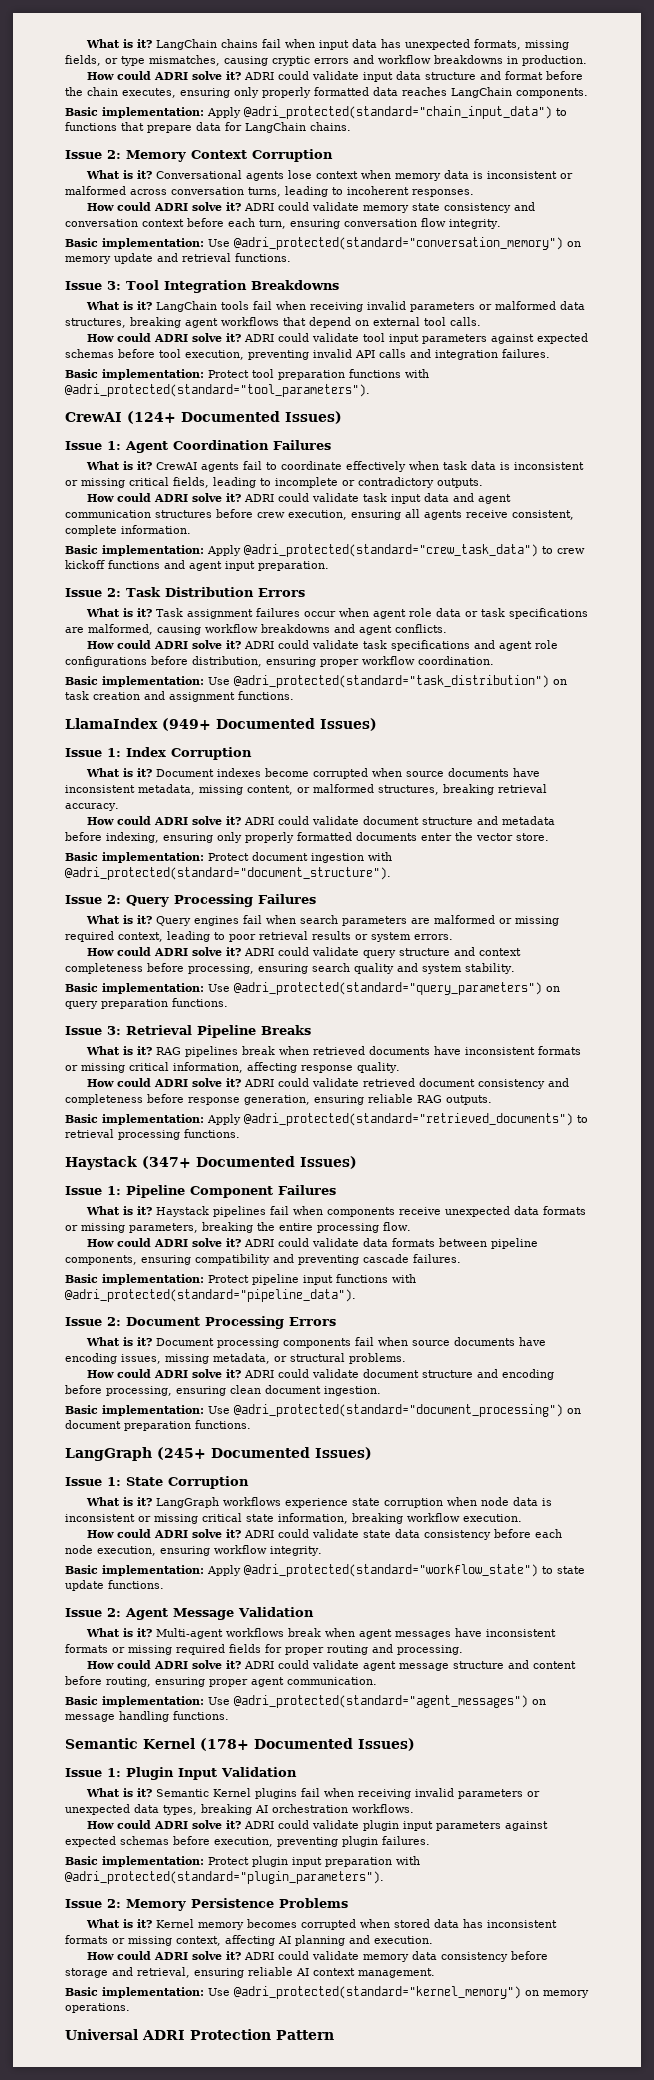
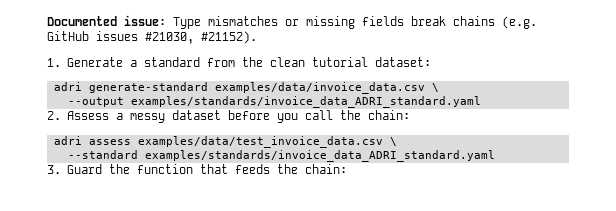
[85,39,569,50] [65,55,587,66] [86,71,583,82] [65,87,588,98] [65,106,567,119] [65,122,351,133] [65,149,333,162] [85,170,573,181] [65,186,474,197] [86,202,535,213] [65,218,501,229] [65,237,581,250] [65,253,291,264] [65,280,339,293] [85,301,585,312] [65,317,481,328] [86,333,588,344] [65,349,550,360] [65,369,429,380] [65,384,370,397] [65,411,342,424] [65,440,331,453] [85,461,584,472] [65,477,483,488] [86,493,511,504] [65,509,574,520] [65,525,191,536] [65,544,585,557] [65,560,329,571] [65,587,305,597] [85,608,588,619] [65,624,447,635] [86,640,558,651] [65,656,494,667] [65,675,567,688] [65,691,294,702] [65,718,377,731] [65,747,252,760] [85,768,540,779] [65,784,547,795] [65,803,119,811] [86,816,555,825] [65,832,549,843] [65,852,392,863] [65,867,391,880] [65,894,316,907] [85,915,559,926] [65,931,453,942] [86,947,521,958] [65,963,515,974] [65,982,560,995] [65,998,228,1009] [65,1025,311,1038] [85,1046,581,1057] [65,1062,400,1073] [86,1078,569,1089] [65,1094,492,1105] [65,1113,588,1126] [65,1129,240,1140] [65,1156,357,1170] [65,1185,336,1198] [85,1206,586,1217] [65,1222,411,1233] [86,1238,538,1249] [65,1254,461,1265] [65,1274,416,1285] [65,1289,356,1302] [65,1316,336,1329] [85,1337,546,1348] [65,1353,406,1364] [86,1369,554,1380] [65,1385,381,1396] [65,1404,581,1417] [65,1420,251,1431] [65,1447,372,1461] [65,1476,249,1489] [85,1497,552,1508] [65,1513,522,1524] [86,1529,562,1540] [65,1545,322,1556] [65,1564,585,1577] [65,1580,164,1591] [65,1607,314,1620] [85,1628,556,1639] [65,1644,463,1655] [86,1660,576,1671] [65,1676,377,1687] [65,1695,546,1708] [65,1711,229,1722] [65,1738,415,1751] [65,1767,297,1780] [85,1788,540,1799] [65,1804,414,1815] [86,1820,548,1831] [65,1836,430,1847] [65,1856,420,1867] [65,1871,384,1884] [65,1898,348,1911] [85,1919,557,1930] [65,1935,433,1946] [86,1951,548,1962] [65,1967,435,1978] [65,1986,589,1999] [65,2003,130,2013] [65,2029,334,2040] What is it? LangChain chains fail when input data has unexpected formats, missing fields, or type mismatches, causing cryptic errors and workflow breakdowns in production. // How could ADRI solve it? ADRI could validate input data structure and format before the chain executes, ensuring only properly formatted data reaches LangChain components. // Basic implementation: Apply @adri_protected(standard="chain_input_data") to functions that prepare data for LangChain chains. // Issue 2: Memory Context Corruption // What is it? Conversational agents lose context when memory data is inconsistent or malformed across conversation turns, leading to incoherent responses. // How could ADRI solve it? ADRI could validate memory state consistency and conversation context before each turn, ensuring conversation flow integrity. // Basic implementation: Use @adri_protected(standard="conversation_memory") on memory update and retrieval functions. // Issue 3: Tool Integration Breakdowns // What is it? LangChain tools fail when receiving invalid parameters or malformed data structures, breaking agent workflows that depend on external tool calls. // How could ADRI solve it? ADRI could validate tool input parameters against expected schemas before tool execution, preventing invalid API calls and integration failures. // Basic implementation: Protect tool preparation functions with @adri_protected(standard="tool_parameters"). // CrewAI (124+ Documented Issues) // Issue 1: Agent Coordination Failures // What is it? CrewAI agents fail to coordinate effectively when task data is inconsistent or missing critical fields, leading to incomplete or contradictory outputs. // How could ADRI solve it? ADRI could validate task input data and agent communication structures before crew execution, ensuring all agents receive consistent, complete information. // Basic implementation: Apply @adri_protected(standard="crew_task_data") to crew kickoff functions and agent input preparation. // Issue 2: Task Distribution Errors // What is it? Task assignment failures occur when agent role data or task specifications are malformed, causing workflow breakdowns and agent conflicts. // How could ADRI solve it? ADRI could validate task specifications and agent role configurations before distribution, ensuring proper workflow coordination. // Basic implementation: Use @adri_protected(standard="task_distribution") on task creation and assignment functions. // LlamaIndex (949+ Documented Issues) // Issue 1: Index Corruption // What is it? Document indexes become corrupted when source documents have inconsistent metadata, missing content, or malformed structures, breaking retrieval accuracy. // How could ADRI solve it? ADRI could validate document structure and metadata before indexing, ensuring only properly formatted documents enter the vector store. // Basic implementation: Protect document ingestion with @adri_protected(standard="document_structure"). // Issue 2: Query Processing Failures // What is it? Query engines fail when search parameters are malformed or missing required context, leading to poor retrieval results or system errors. // How could ADRI solve it? ADRI could validate query structure and context completeness before processing, ensuring search quality and system stability. // Basic implementation: Use @adri_protected(standard="query_parameters") on query preparation functions. // Issue 3: Retrieval Pipeline Breaks // What is it? RAG pipelines break when retrieved documents have inconsistent formats or missing critical information, affecting response quality. // How could ADRI solve it? ADRI could validate retrieved document consistency and completeness before response generation, ensuring reliable RAG outputs. // Basic implementation: Apply @adri_protected(standard="retrieved_documents") to retrieval processing functions. // Haystack (347+ Documented Issues) // Issue 1: Pipeline Component Failures // What is it? Haystack pipelines fail when components receive unexpected data formats or missing parameters, breaking the entire processing flow. // How could ADRI solve it? ADRI could validate data formats between pipeline components, ensuring compatibility and preventing cascade failures. // Basic implementation: Protect pipeline input functions with @adri_protected(standard="pipeline_data"). // Issue 2: Document Processing Errors // What is it? Document processing components fail when source documents have encoding issues, missing metadata, or structural problems. // How could ADRI solve it? ADRI could validate document structure and encoding before processing, ensuring clean document ingestion. // Basic implementation: Use @adri_protected(standard="document_processing") on document preparation functions. // LangGraph (245+ Documented Issues) // Issue 1: State Corruption // What is it? LangGraph workflows experience state corruption when node data is inconsistent or missing critical state information, breaking workflow execution. // How could ADRI solve it? ADRI could validate state data consistency before each node execution, ensuring workflow integrity. // Basic implementation: Apply @adri_protected(standard="workflow_state") to state update functions. // Issue 2: Agent Message Validation // What is it? Multi-agent workflows break when agent messages have inconsistent formats or missing required fields for proper routing and processing. // How could ADRI solve it? ADRI could validate agent message structure and content before routing, ensuring proper agent communication. // Basic implementation: Use @adri_protected(standard="agent_messages") on message handling functions. // Semantic Kernel (178+ Documented Issues) // Issue 1: Plugin Input Validation // What is it? Semantic Kernel plugins fail when receiving invalid parameters or unexpected data types, breaking AI orchestration workflows. // How could ADRI solve it? ADRI could validate plugin input parameters against expected schemas before execution, preventing plugin failures. // Basic implementation: Protect plugin input preparation with @adri_protected(standard="plugin_parameters"). // Issue 2: Memory Persistence Problems // What is it? Kernel memory becomes corrupted when stored data has inconsistent formats or missing context, affecting AI planning and execution. // How could ADRI solve it? ADRI could validate memory data consistency before storage and retrieval, ensuring reliable AI context management. // Basic implementation: Use @adri_protected(standard="kernel_memory") on memory operations. // Universal ADRI Protection Pattern -> [47,15,537,29] [47,31,257,44] [47,57,431,67] [53,82,439,94] [67,96,481,108] [47,110,410,123] [53,136,397,148] [67,150,495,162] [47,164,347,174] Documented issue: Type mismatches or missing fields break chains (e.g. GitHub issues #21030, #21152). // 1. Generate a standard from the clean tutorial dataset: // adri generate-standard examples/data/invoice_data.csv \ // --output examples/standards/invoice_data_ADRI_standard.yaml // 2. Assess a messy dataset before you call the chain: // adri assess examples/data/test_invoice_data.csv \ // --standard examples/standards/invoice_data_ADRI_standard.yaml // 3. Guard the function that feeds the chain:

